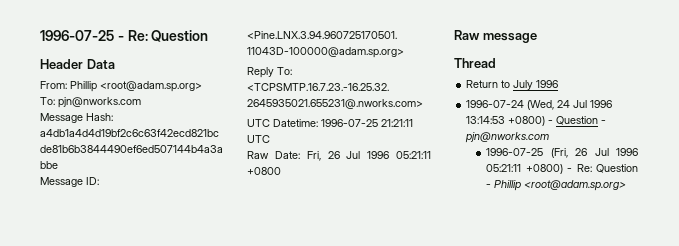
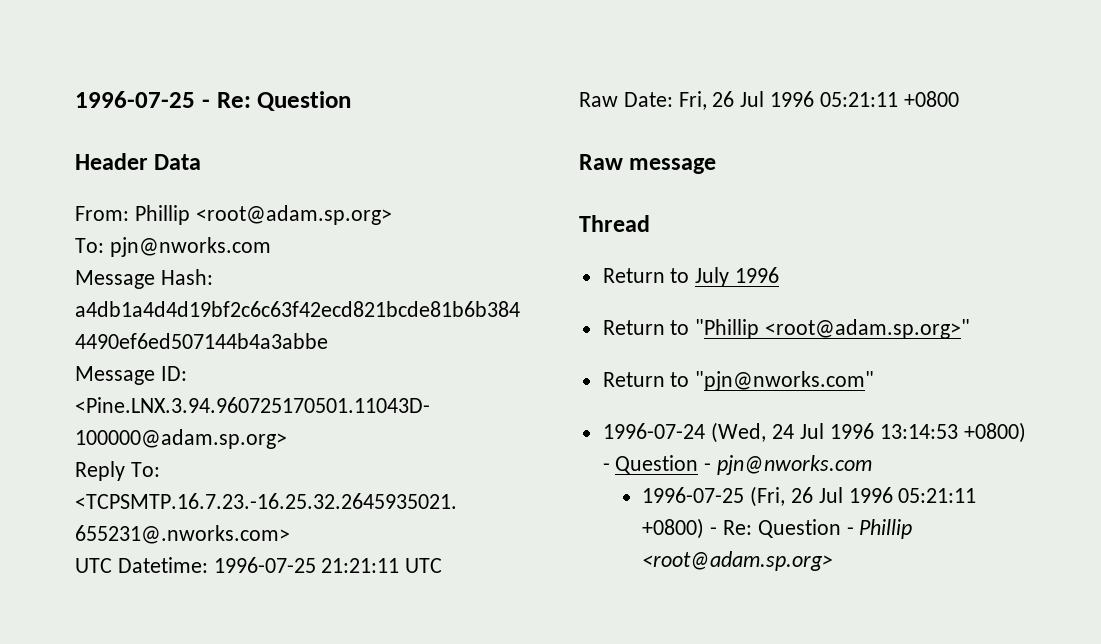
(559, 84) none -> [602,319,971,339] [602,371,875,391] // Return to "Phillip <root@adam.sp.org>" // Return to "pjn@nworks.com"

